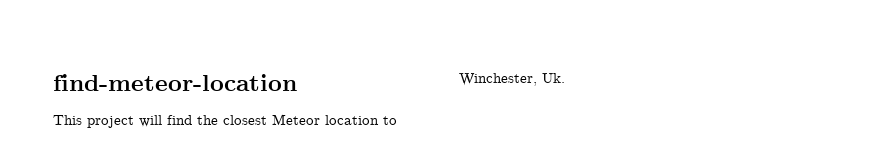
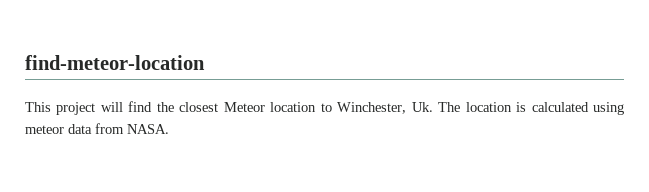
(565, 78) none -> [438,102,624,115] [25,123,169,134] The location is calculated using meteor data from NASA.

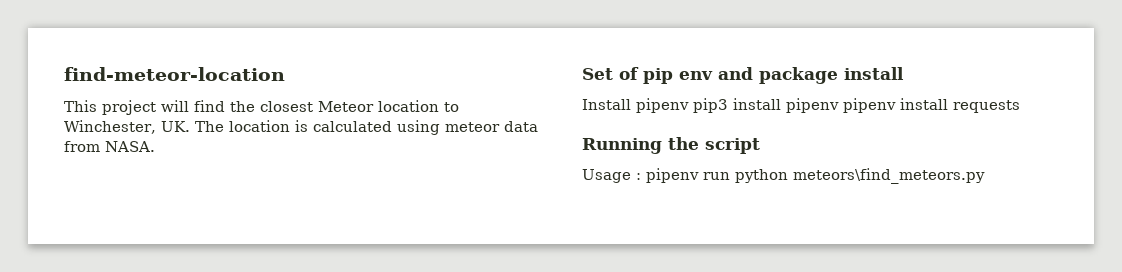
[411,102,433,112] Uk. -> [160,121,190,132] UK.
(169, 129) none -> [582,67,904,84] [582,98,1020,113] [582,137,760,154] [582,168,985,184] // Set of pip env and package install // Install pipenv pip3 install pipenv pipenv install requests // Running the script // Usage : pipenv run python meteors\find_meteors.py

